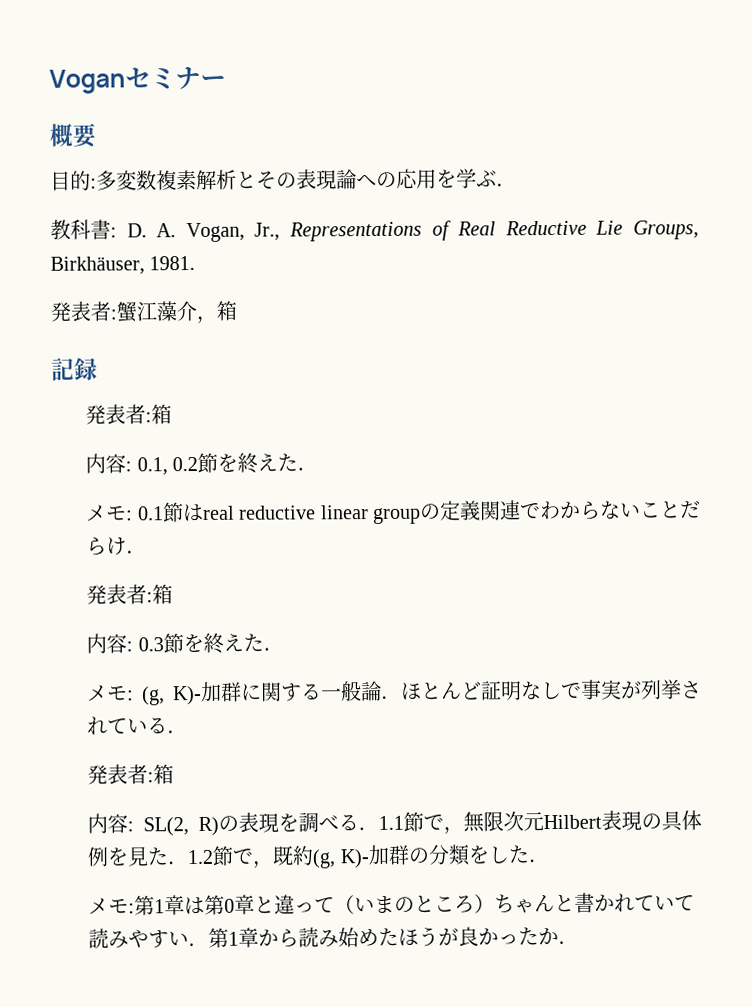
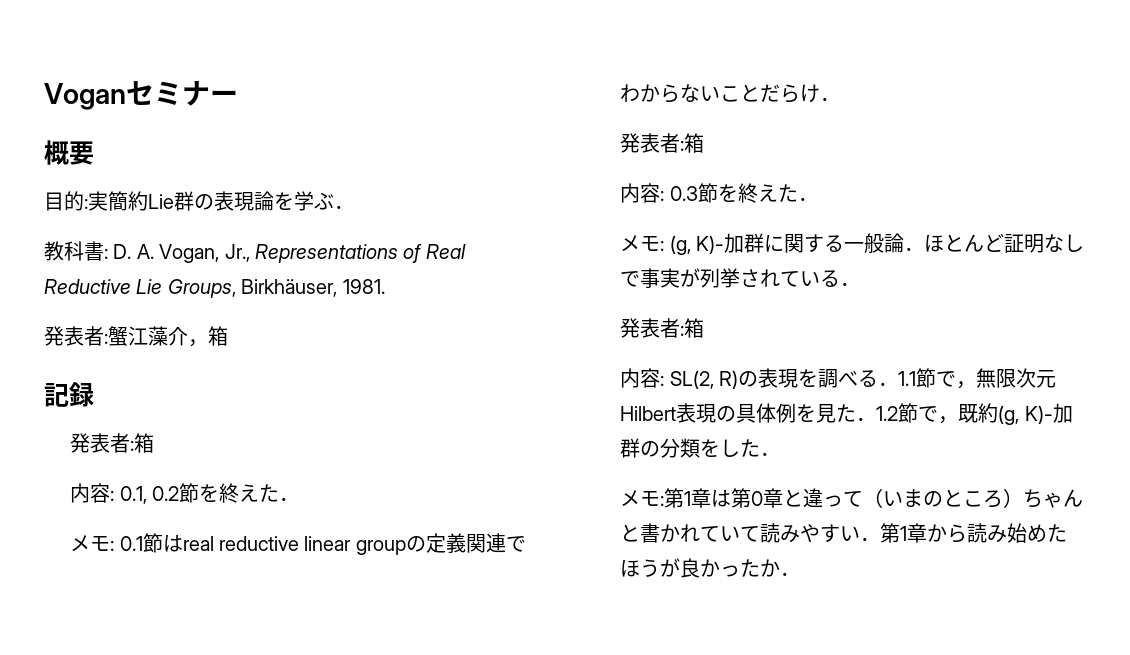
[96,168,437,191] 多変数複素解析とその表現論への応用 -> [88,191,274,211] 実簡約Lie群の表現論

